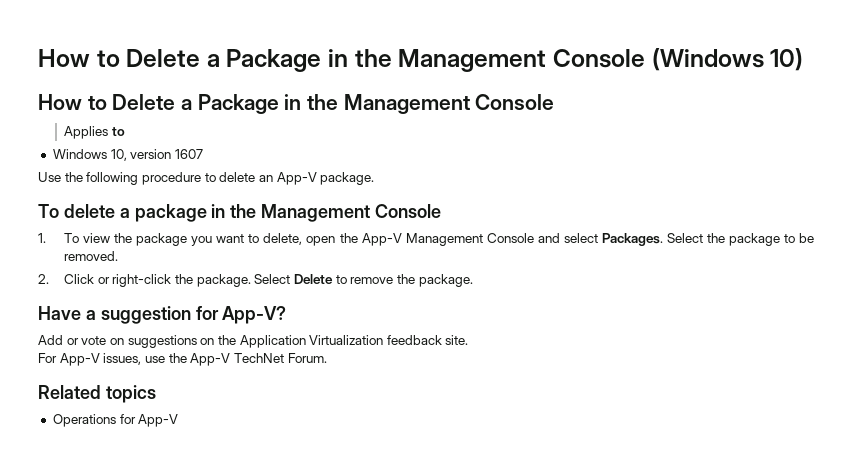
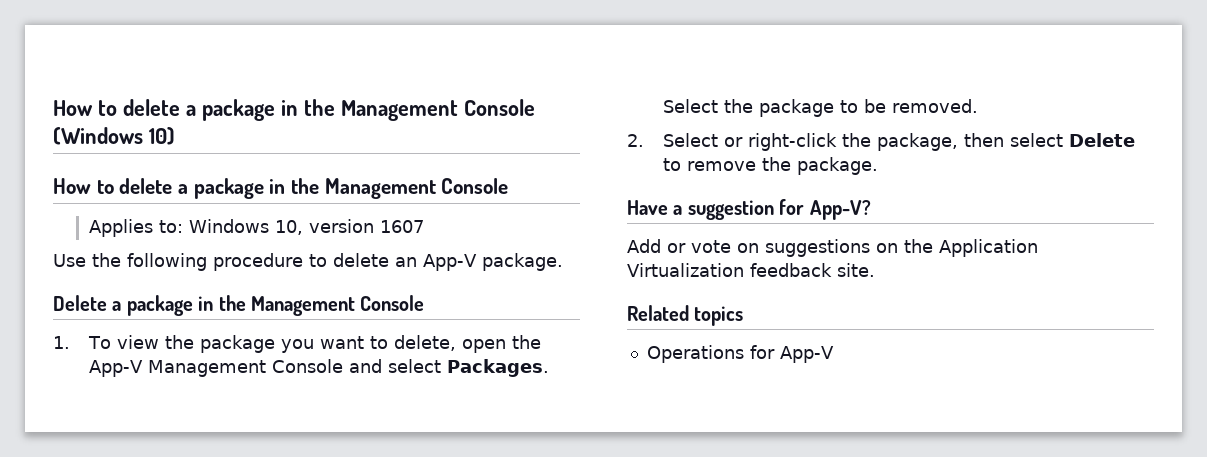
[38,49,322,72] How to Delete a Package -> [53,99,275,121] How to delete a package
[112,94,279,114] Delete a Package -> [119,178,264,199] delete a package
[111,127,125,136] to // -> [158,220,183,233] to:
[38,204,115,218] To delete -> [53,295,107,311] Delete
[64,274,95,284] Click -> [662,133,718,147] Select
[196,274,291,287] package. Select -> [876,133,1063,151] package, then select
[38,353,327,366] // For App-V issues, use the App-V TechNet Forum. -> (875, 270) none

